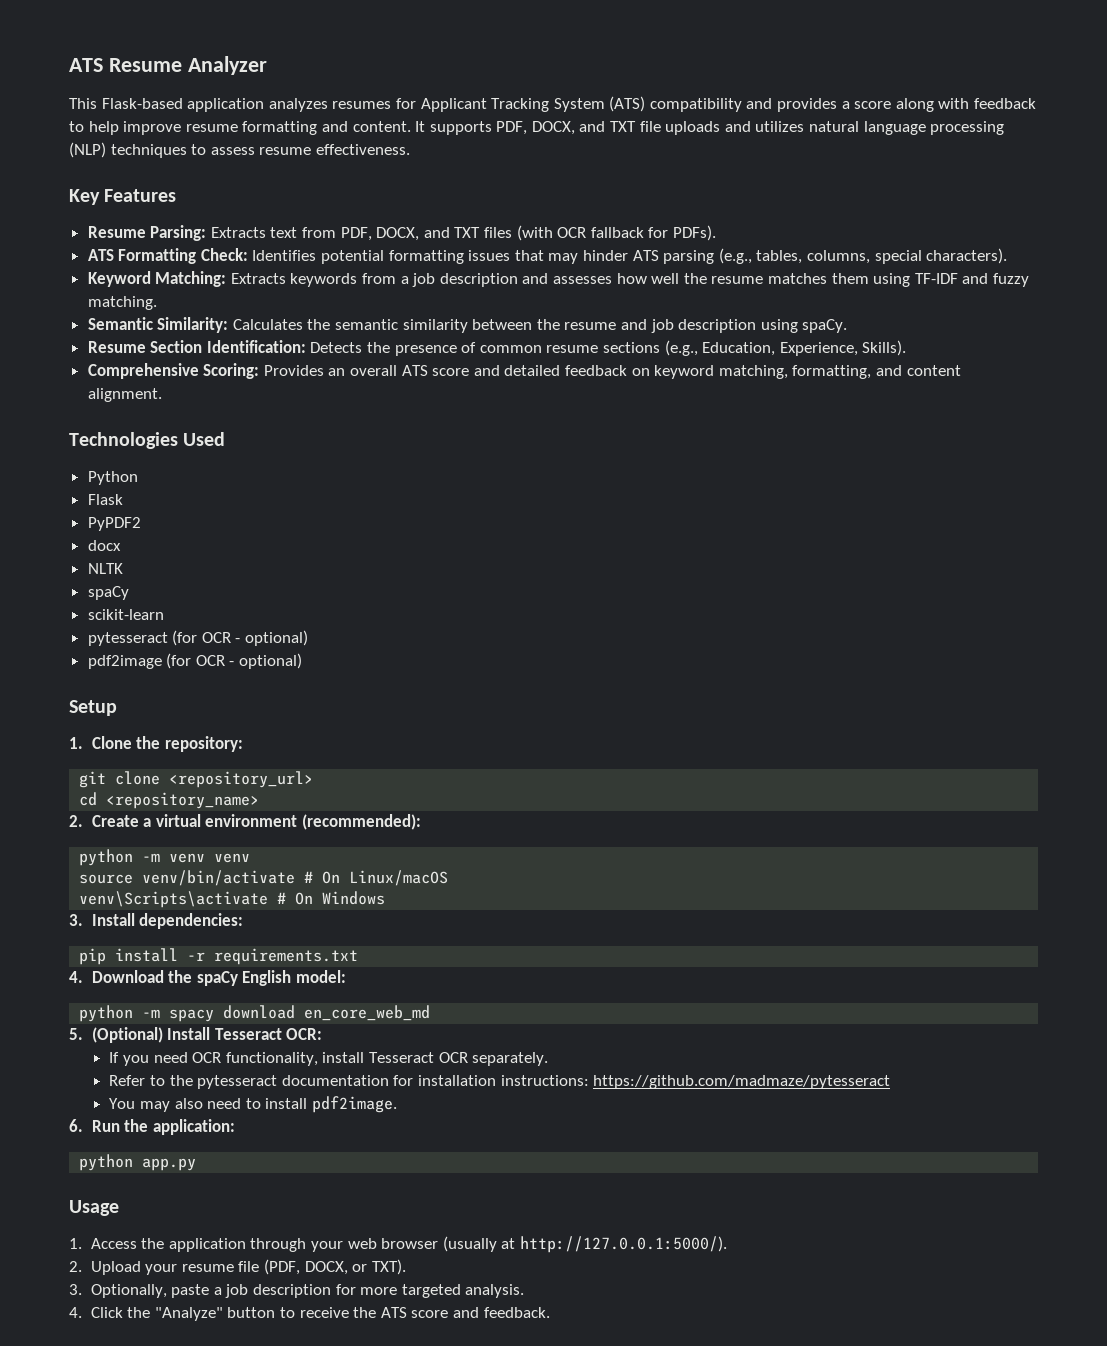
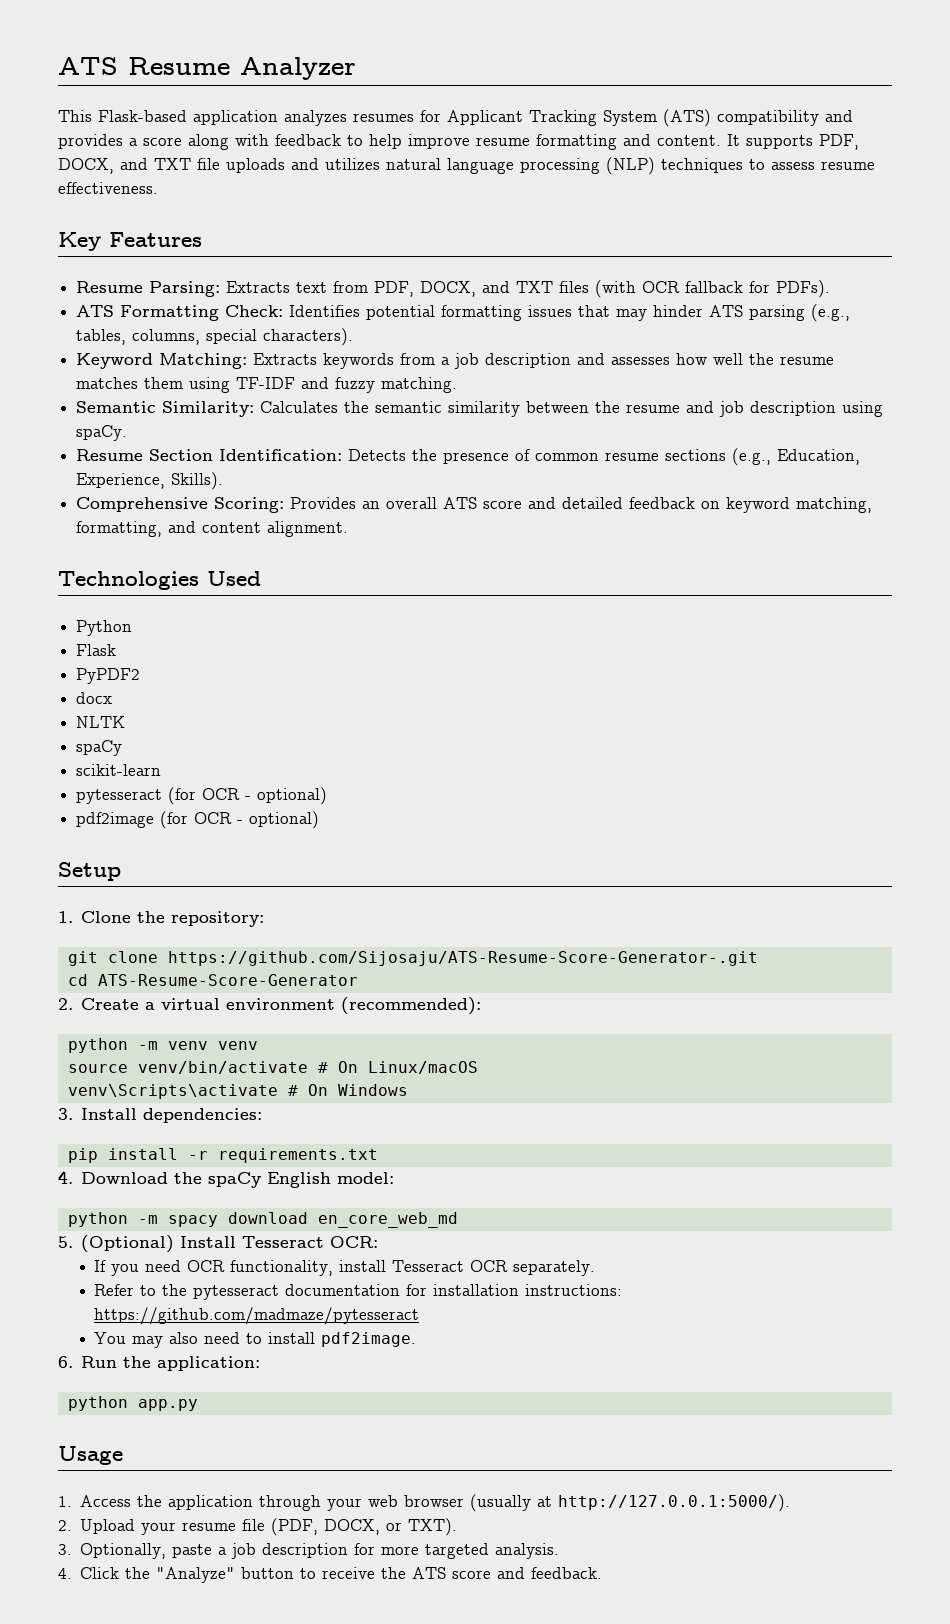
[169,771,314,788] <repository_url> -> [167,951,758,966] https://github.com/Sijosaju/ATS-Resume-Score-Generator-.git
[106,792,260,809] <repository_name> -> [97,974,358,986] ATS-Resume-Score-Generator

